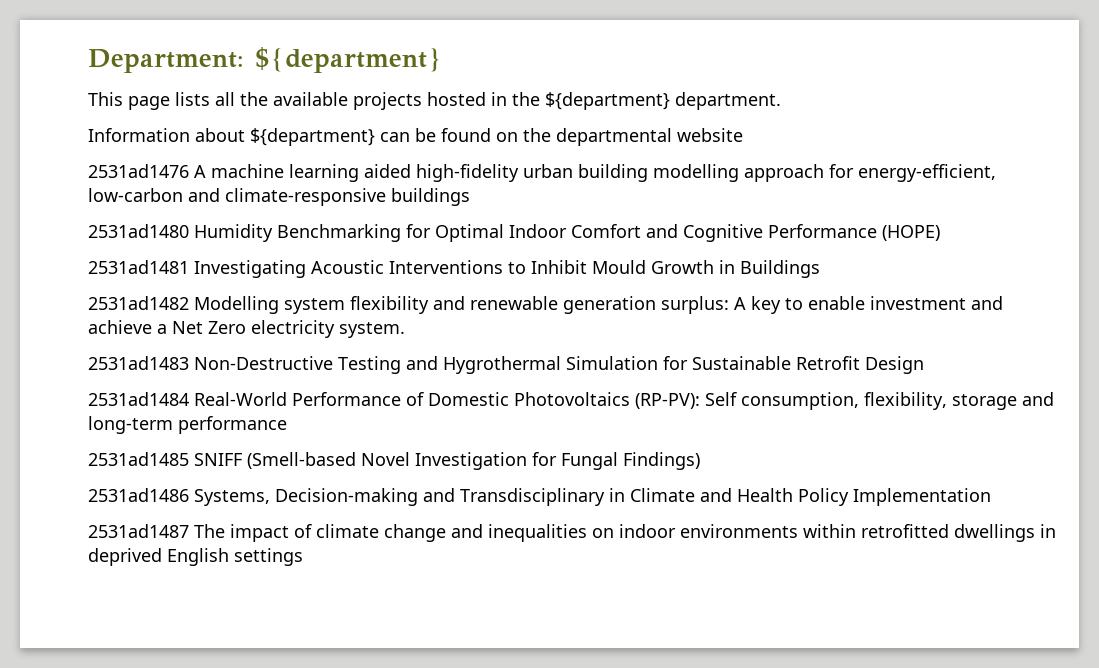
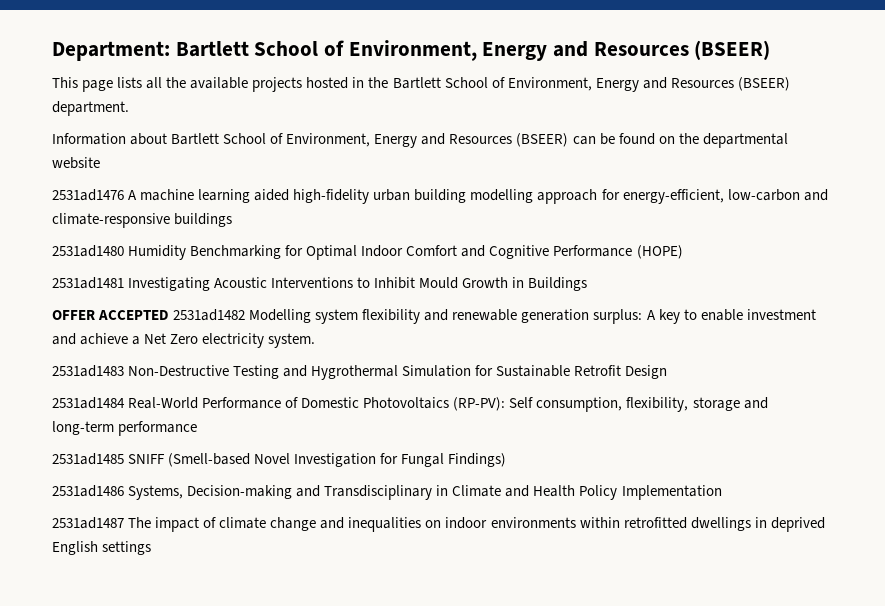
[255,47,442,73] ${department} -> [175,40,771,61] Bartlett School of Environment, Energy and Resources (BSEER)
[545,92,781,110] [88,128,375,146] ${department} department. // Information about ${department} -> [392,77,790,92] [52,101,129,116] [52,133,569,148] Bartlett School of Environment, Energy and Resources (BSEER) department. // Information about Bartlett School of Environment, Energy and Resources (BSEER)
(820, 269) none -> [52,310,170,320] OFFER ACCEPTED

